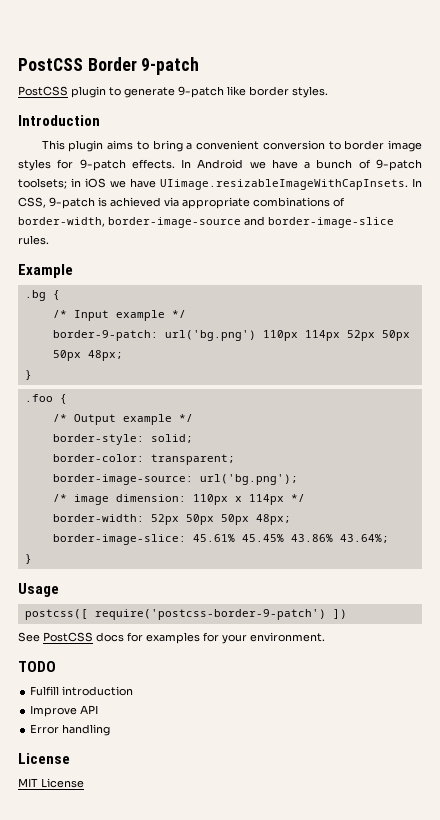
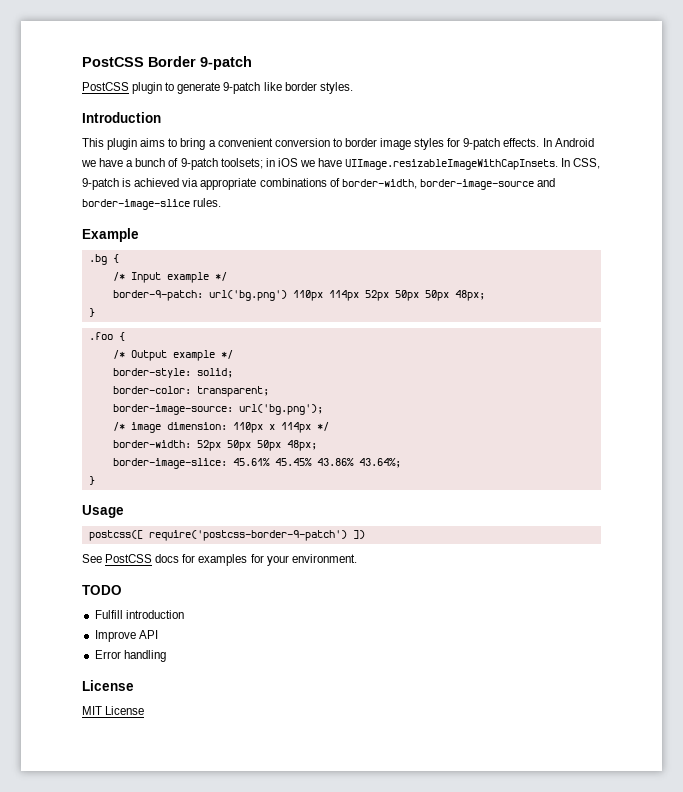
[160,179,408,190] UIimage.resizableImageWithCapInsets. -> [345,159,559,170] UIImage.resizableImageWithCapInsets.

